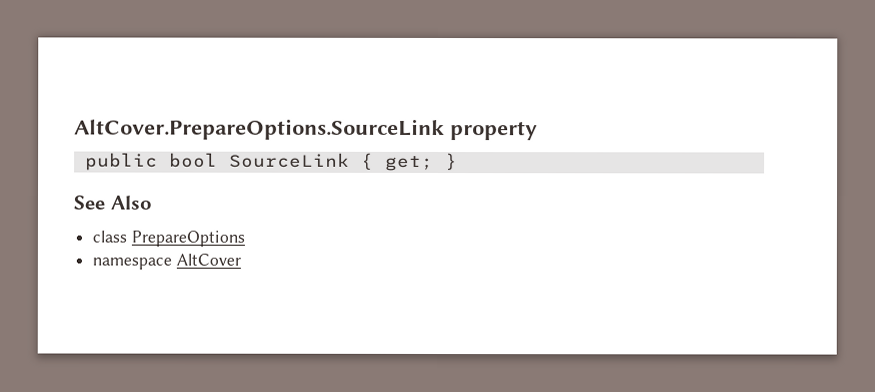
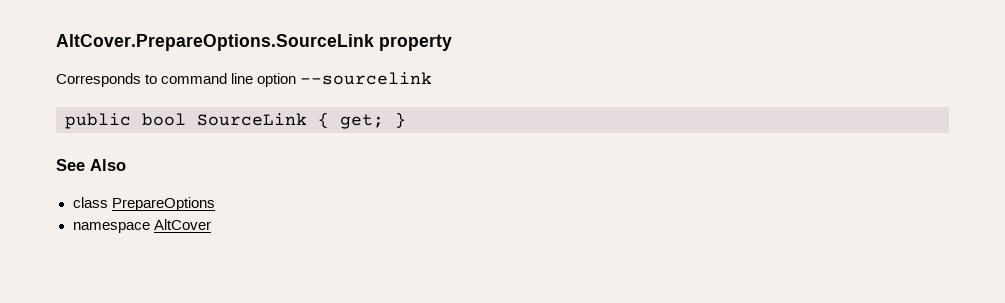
(538, 131) none -> [56,72,433,87] // Corresponds to command line option --sourcelink

